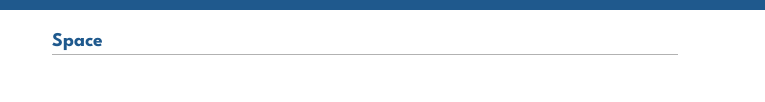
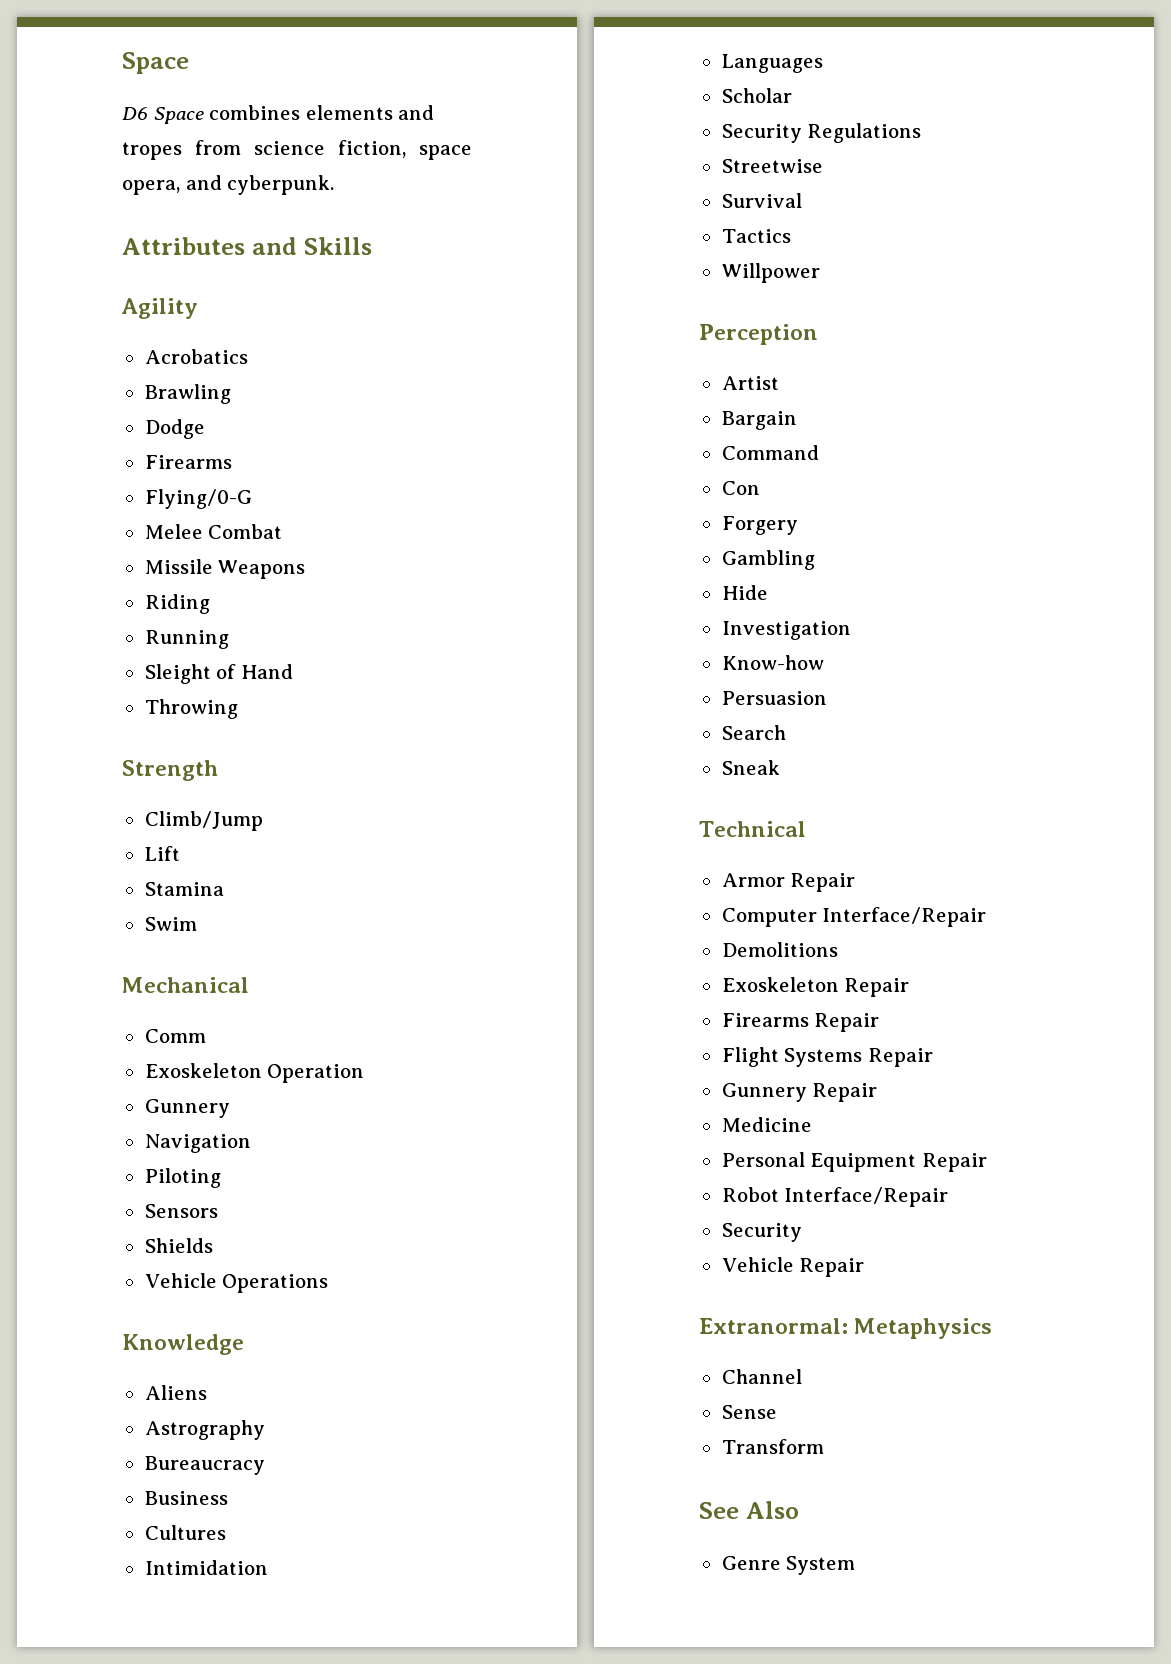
[52,32,103,51] Space -> [122,52,189,74] [122,105,435,124] [122,140,472,160] [122,175,335,195] [122,237,372,255] [121,298,198,319] [144,349,248,364] [144,384,231,404] [144,419,205,439] [144,455,232,469] [144,489,252,509] [144,524,283,539] [144,559,306,579] [144,594,210,614] [144,630,229,649] [144,664,293,684] [144,699,238,719] [122,760,218,781] [144,811,263,831] [144,846,180,861] [144,882,224,896] [144,917,197,931] [122,977,249,993] [144,1029,206,1043] [144,1063,365,1083] [144,1099,230,1118] [144,1134,251,1153] [144,1168,221,1188] [144,1204,218,1218] [144,1238,213,1253] [144,1273,329,1293] [122,1334,244,1355] [144,1385,207,1400] [144,1420,265,1440] [144,1456,265,1475] [144,1491,228,1505] [144,1525,226,1540] [144,1560,268,1575] [721,54,823,73] [721,88,792,103] [721,123,922,143] [721,159,823,173] [721,193,802,208] [721,229,791,243] [721,263,820,283] [699,324,818,345] [721,376,779,390] [721,411,797,430] [721,445,819,460] [721,481,760,495] [721,516,798,535] [721,550,815,570] [721,585,768,600] [721,621,851,640] [721,655,824,670] [721,691,827,705] [721,725,786,740] [721,760,780,775] [699,821,806,837] [721,873,856,892] [721,907,987,927] [721,942,838,957] [721,977,910,997] [721,1013,880,1032] [721,1047,933,1067] [721,1083,878,1102] [721,1117,812,1132] [721,1152,987,1172] [721,1187,949,1207] [721,1223,802,1242] [721,1257,865,1277] [699,1318,993,1339] [721,1369,802,1384] [721,1405,777,1419] [721,1439,824,1454] [699,1501,799,1519] [721,1556,856,1575] Space // D6 Space combines elements and tropes from science fiction, space opera, and cyberpunk. // Attributes and Skills // Agility // Acrobatics // Brawling // Dodge // Firearms // Flying/0-G // Melee Combat // Missile Weapons // Riding // Running // Sleight of Hand // Throwing // Strength // Climb/Jump // Lift // Stamina // Swim // Mechanical // Comm // Exoskeleton Operation // Gunnery // Navigation // Piloting // Sensors // Shields // Vehicle Operations // Knowledge // Aliens // Astrography // Bureaucracy // Business // Cultures // Intimidation // Languages // Scholar // Security Regulations // Streetwise // Survival // Tactics // Willpower // Perception // Artist // Bargain // Command // Con // Forgery // Gambling // Hide // Investigation // Know-how // Persuasion // Search // Sneak // Technical // Armor Repair // Computer Interface/Repair // Demolitions // Exoskeleton Repair // Firearms Repair // Flight Systems Repair // Gunnery Repair // Medicine // Personal Equipment Repair // Robot Interface/Repair // Security // Vehicle Repair // Extranormal: Metaphysics // Channel // Sense // Transform // See Also // Genre System

